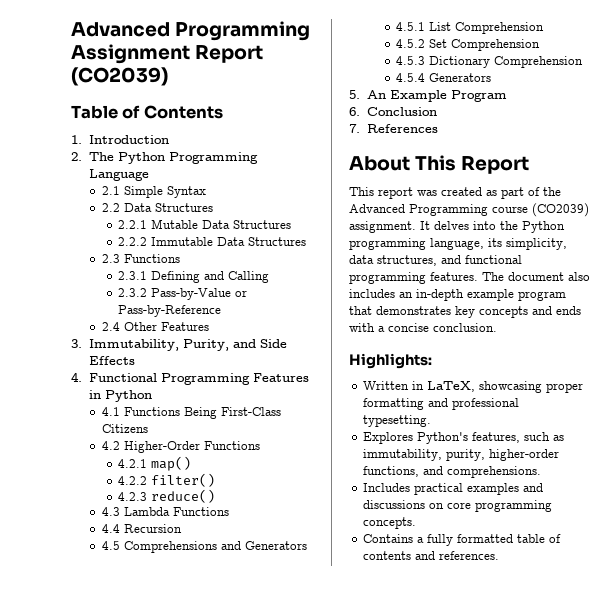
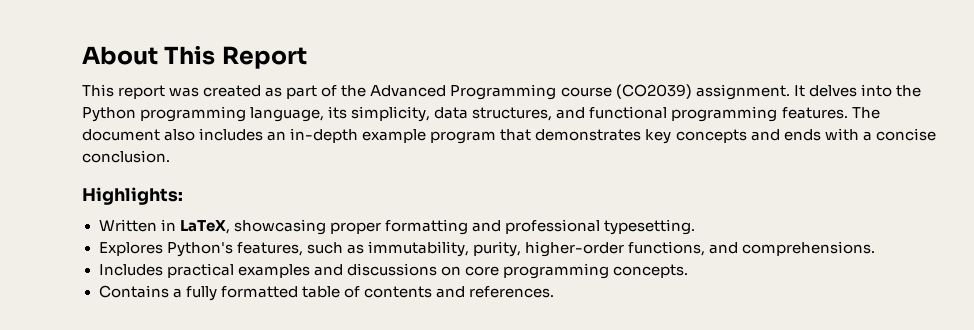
[71,21,311,41] [71,44,264,64] [71,67,168,86] [71,105,223,119] [71,135,169,144] [71,152,258,164] [88,169,149,181] [101,186,206,198] [101,203,213,212] [118,219,292,229] [118,237,307,246] [101,254,180,263] [118,271,270,283] [118,288,248,300] [118,305,222,317] [101,322,209,331] [71,339,287,351] [88,356,135,365] [71,372,309,385] [88,390,152,402] [101,407,281,419] [101,424,148,433] [101,441,260,453] [118,456,192,471] [118,473,216,487] [118,489,216,503] [101,507,229,516] [101,524,182,533] [101,541,307,553] [396,22,545,34] [396,39,541,51] [396,56,584,68] [396,73,492,82] [349,90,507,102] [349,107,437,116] [349,124,438,133] Advanced Programming Assignment Report (CO2039) // Table of Contents // 1. Introduction // 2. The Python Programming Language // 2.1 Simple Syntax // 2.2 Data Structures // 2.2.1 Mutable Data Structures // 2.2.2 Immutable Data Structures // 2.3 Functions // 2.3.1 Defining and Calling // 2.3.2 Pass-by-Value or Pass-by-Reference // 2.4 Other Features // 3. Immutability, Purity, and Side Effects // 4. Functional Programming Features in Python // 4.1 Functions Being First-Class Citizens // 4.2 Higher-Order Functions // 4.2.1 map() // 4.2.2 filter() // 4.2.3 reduce() // 4.3 Lambda Functions // 4.4 Recursion // 4.5 Comprehensions and Generators // 4.5.1 List Comprehension // 4.5.2 Set Comprehension // 4.5.3 Dictionary Comprehension // 4.5.4 Generators // 5. An Example Program // 6. Conclusion // 7. References // -> (82, 55) none

